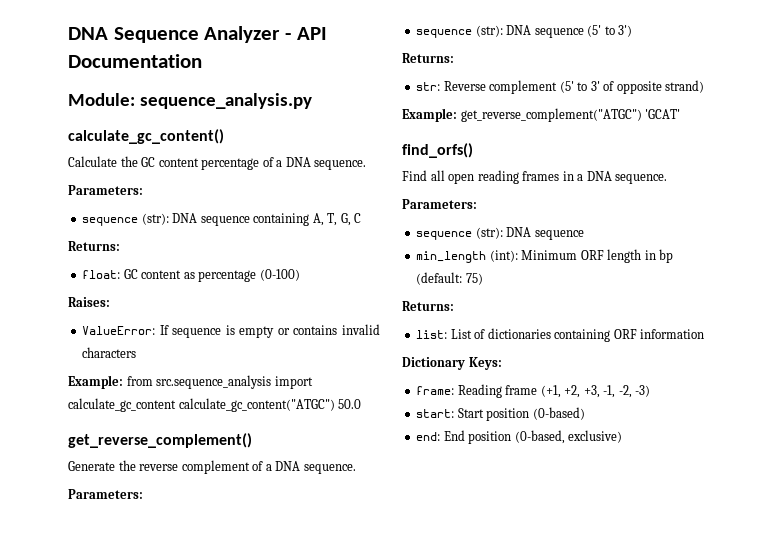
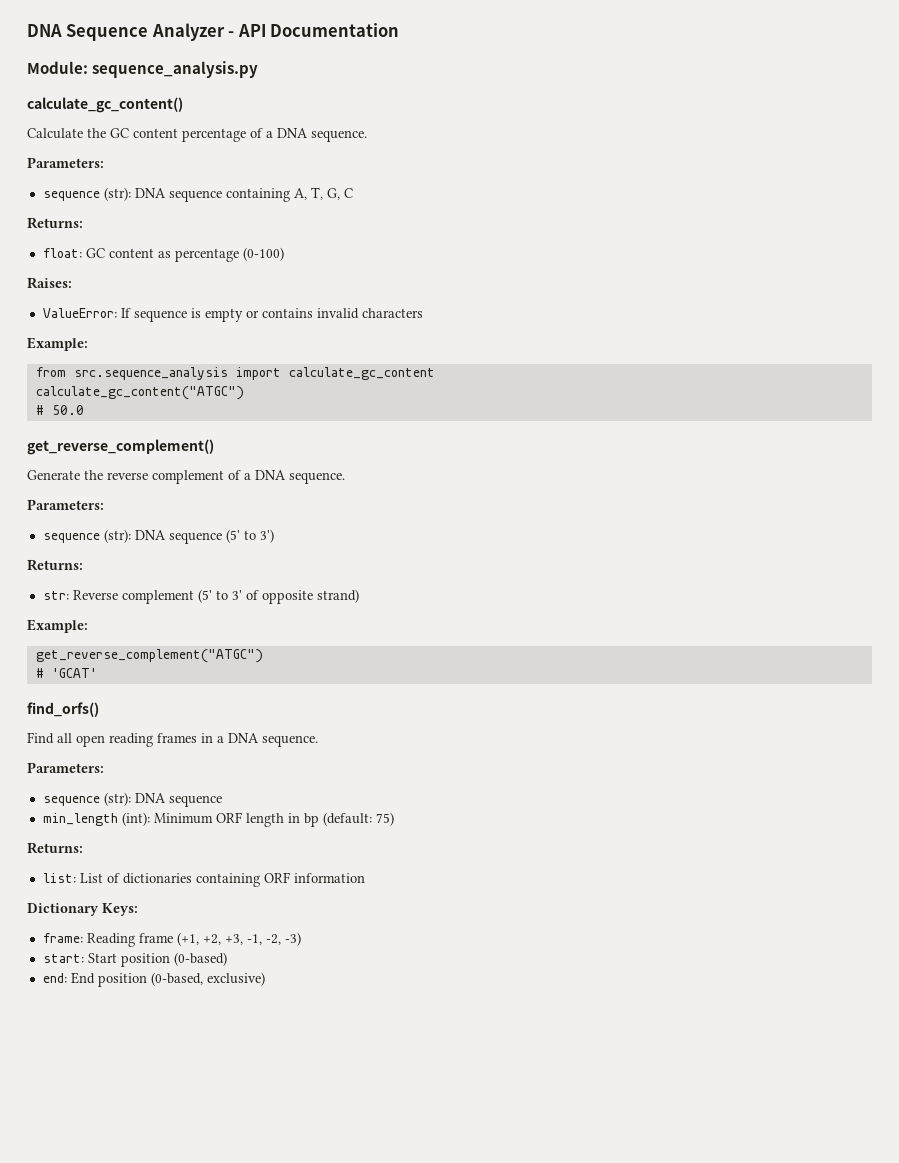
(123, 382) none -> (88, 344) //
(176, 405) none -> (435, 373) //
(335, 405) none -> [35,405,44,415] // #
(457, 115) none -> (88, 626) //
(642, 115) none -> [35,668,44,678] // #

